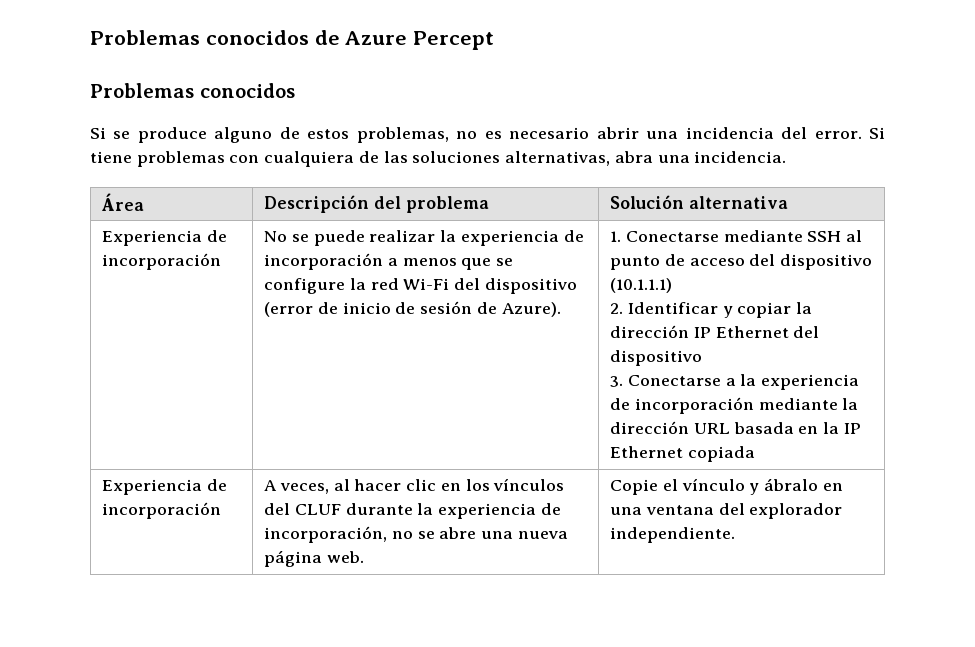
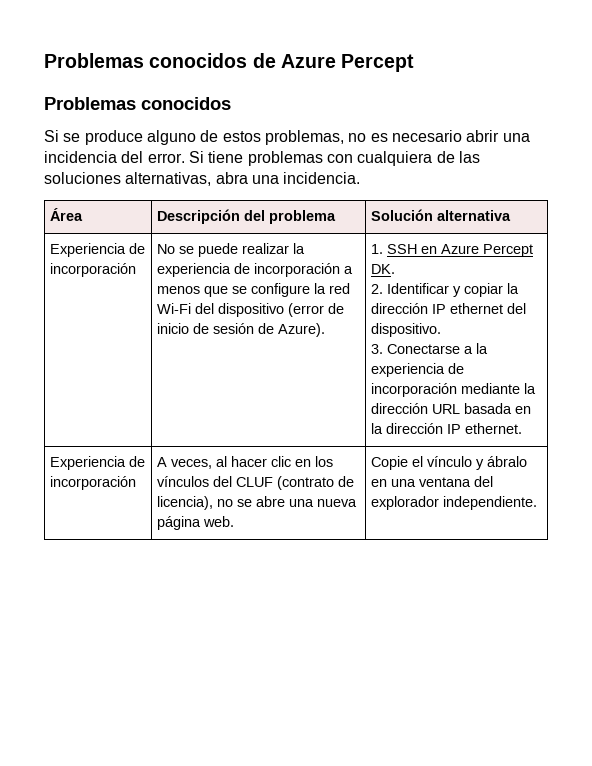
[625,230,863,242] [610,254,873,270] [610,278,673,293] Conectarse mediante SSH al punto de acceso del dispositivo (10.1.1.1) -> [387,244,534,257] [371,264,396,274] SSH en Azure Percept DK.
[715,326,820,338] [610,350,703,366] Ethernet del dispositivo -> [450,303,527,314] [371,323,442,337] ethernet del dispositivo.
[843,423,861,434] [610,446,755,462] IP Ethernet copiada -> [386,423,523,434] dirección IP ethernet.
[345,503,561,519] [264,526,388,543] durante la experiencia de incorporación, -> [277,476,355,490] [157,496,214,510] (contrato de licencia),

